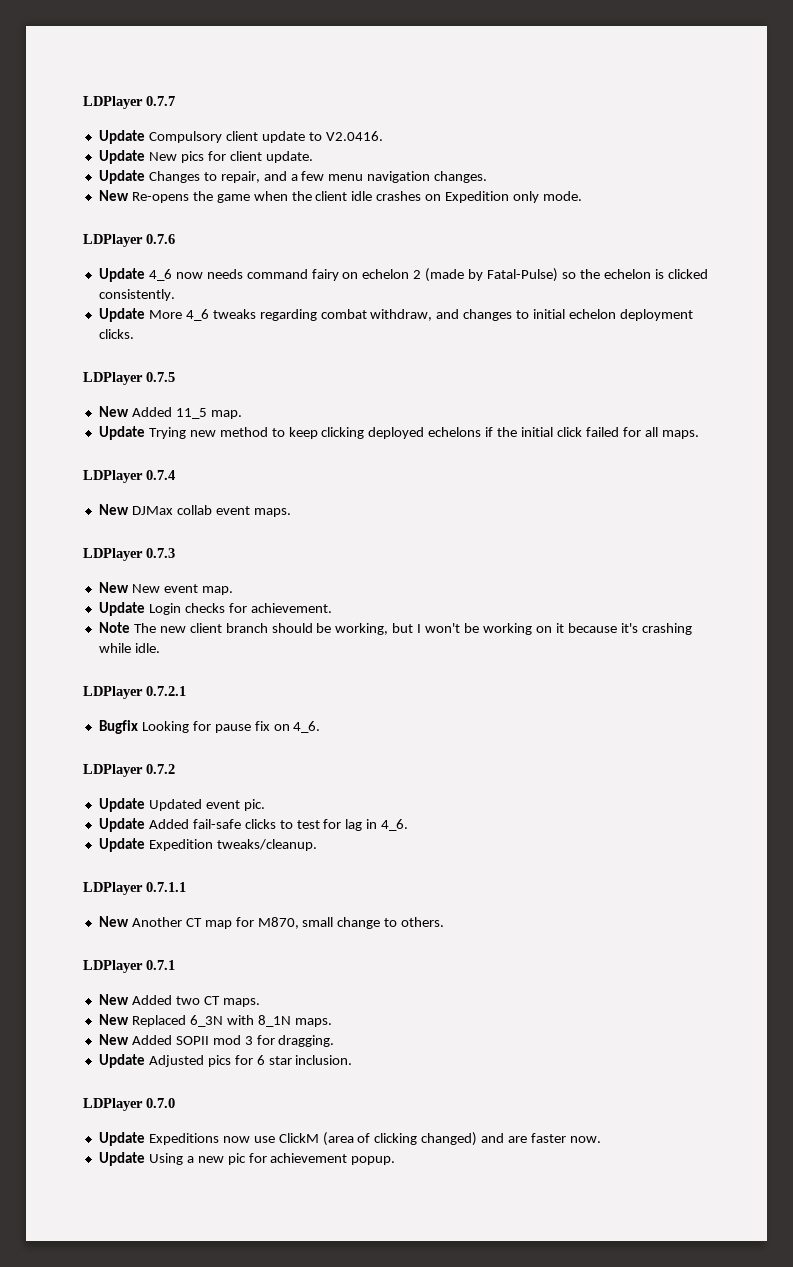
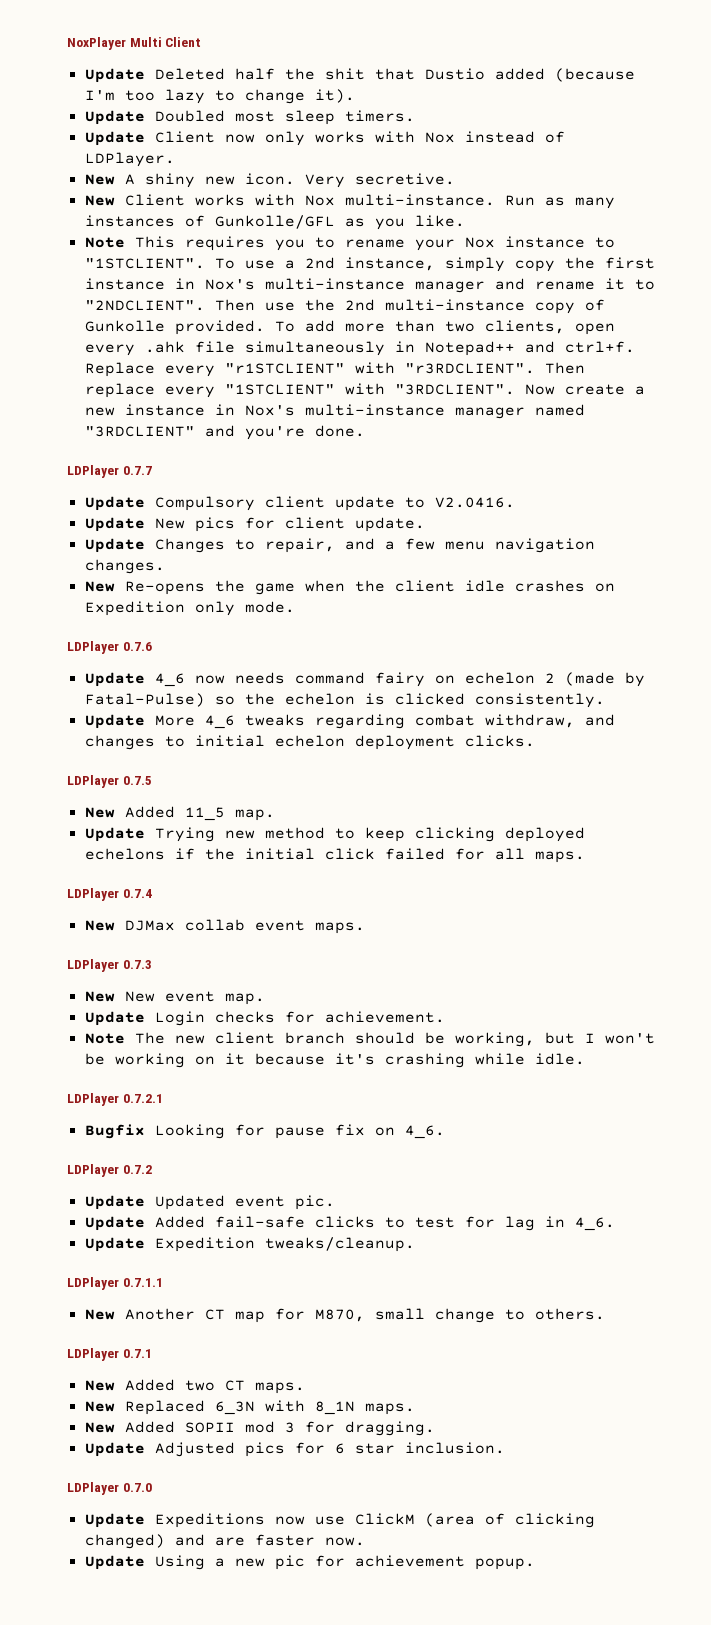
(83, 102) none -> [67,37,202,50] [84,68,635,83] [84,89,355,104] [84,110,415,125] [84,131,565,146] [84,152,175,167] [84,173,455,188] [84,194,615,209] [84,215,465,230] [84,236,615,251] [84,257,655,272] [84,278,655,293] [84,299,605,314] [84,320,615,335] [84,341,635,356] [84,362,585,377] [84,383,645,398] [84,404,585,419] [84,425,365,440] NoxPlayer Multi Client // Update Deleted half the shit that Dustio added (because I'm too lazy to change it). // Update Doubled most sleep timers. // Update Client now only works with Nox instead of LDPlayer. // New A shiny new icon. Very secretive. // New Client works with Nox multi-instance. Run as many instances of Gunkolle/GFL as you like. // Note This requires you to rename your Nox instance to "1STCLIENT". To use a 2nd instance, simply copy the first instance in Nox's multi-instance manager and rename it to "2NDCLIENT". Then use the 2nd multi-instance copy of Gunkolle provided. To add more than two clients, open every .ahk file simultaneously in Notepad++ and ctrl+f. Replace every "r1STCLIENT" with "r3RDCLIENT". Then replace every "1STCLIENT" with "3RDCLIENT". Now create a new instance in Nox's multi-instance manager named "3RDCLIENT" and you're done. //

